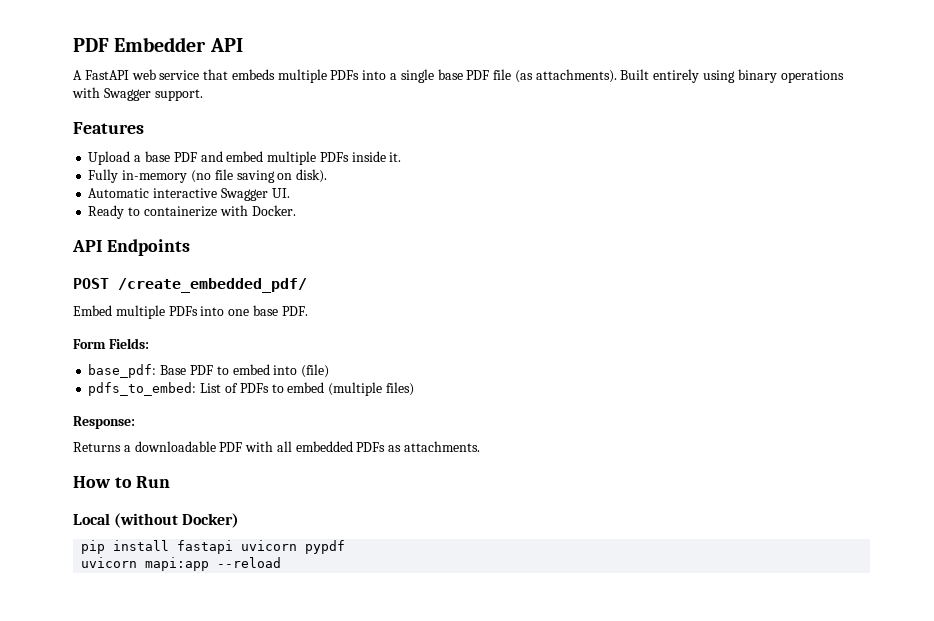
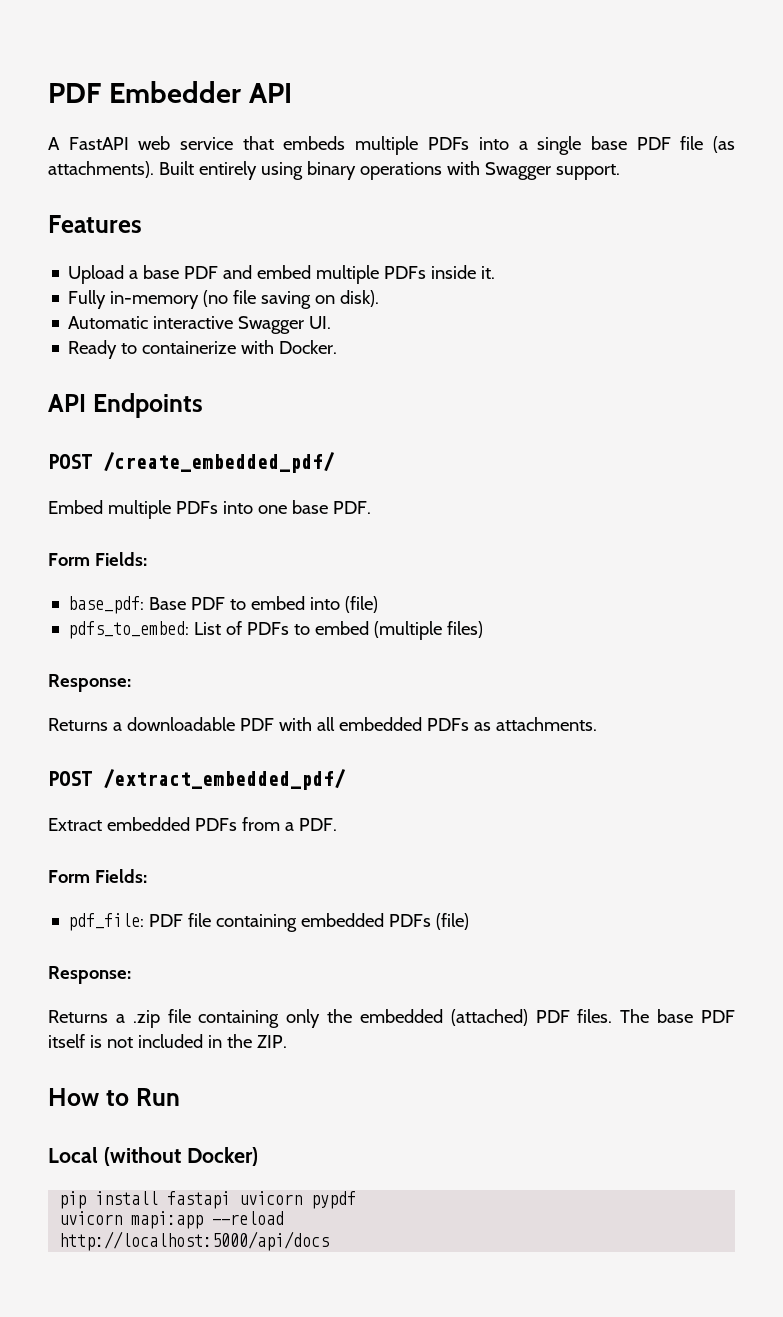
(481, 446) none -> [48,769,346,790] [48,817,337,831] [48,869,147,883] [68,913,470,932] [48,966,131,984] [48,1009,735,1028] [48,1034,287,1048] // POST /extract_embedded_pdf/ // Extract embedded PDFs from a PDF. // Form Fields: // pdf_file: PDF file containing embedded PDFs (file) // Response: // Returns a .zip file containing only the embedded (attached) PDF files. The base PDF itself is not included in the ZIP.
(282, 562) none -> [59,1231,330,1251] // http://localhost:5000/api/docs

